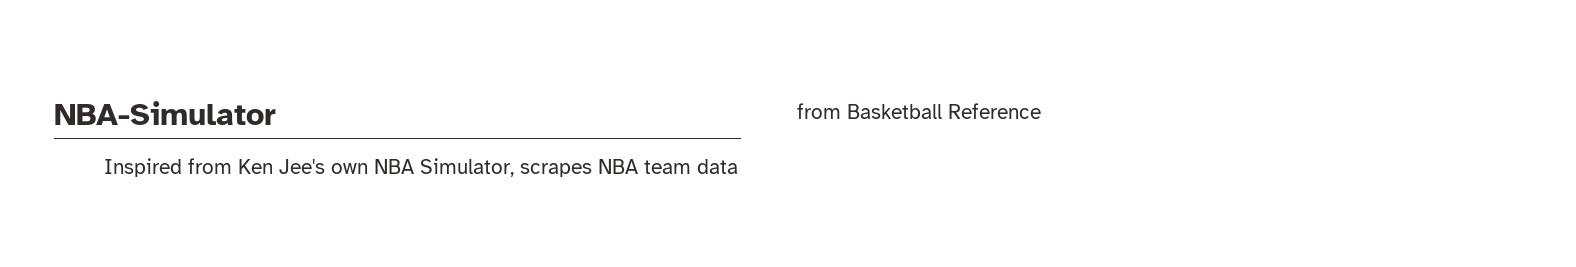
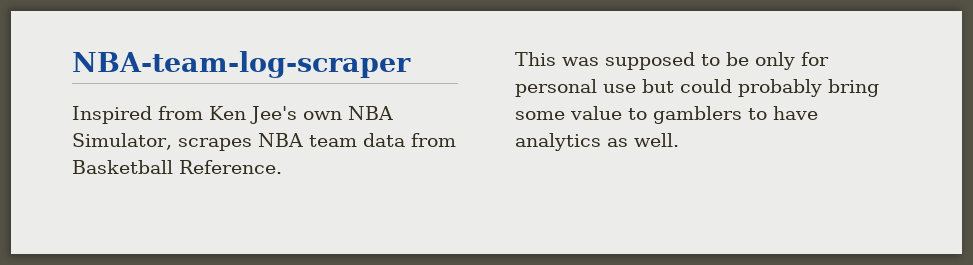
[54,101,276,125] NBA-Simulator -> [72,51,411,78] NBA-team-log-scraper
[948,103,1041,119] Reference -> [179,160,282,174] [515,52,829,70] [515,79,879,97] [515,106,818,124] [515,133,679,151] Reference. // This was supposed to be only for personal use but could probably bring some value to gamblers to have analytics as well.

